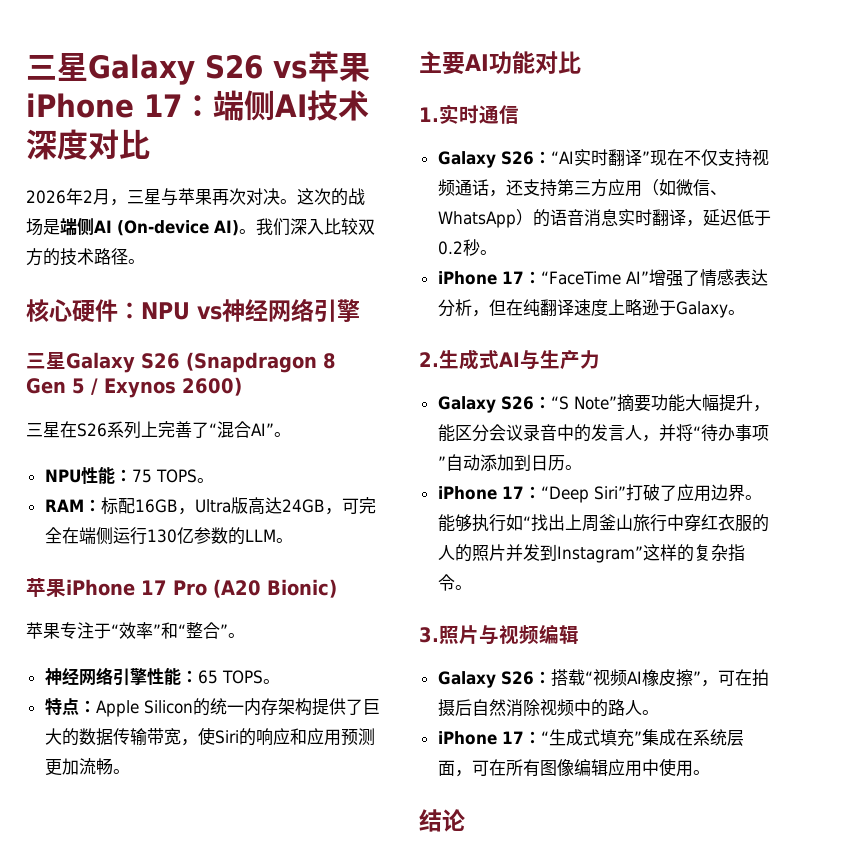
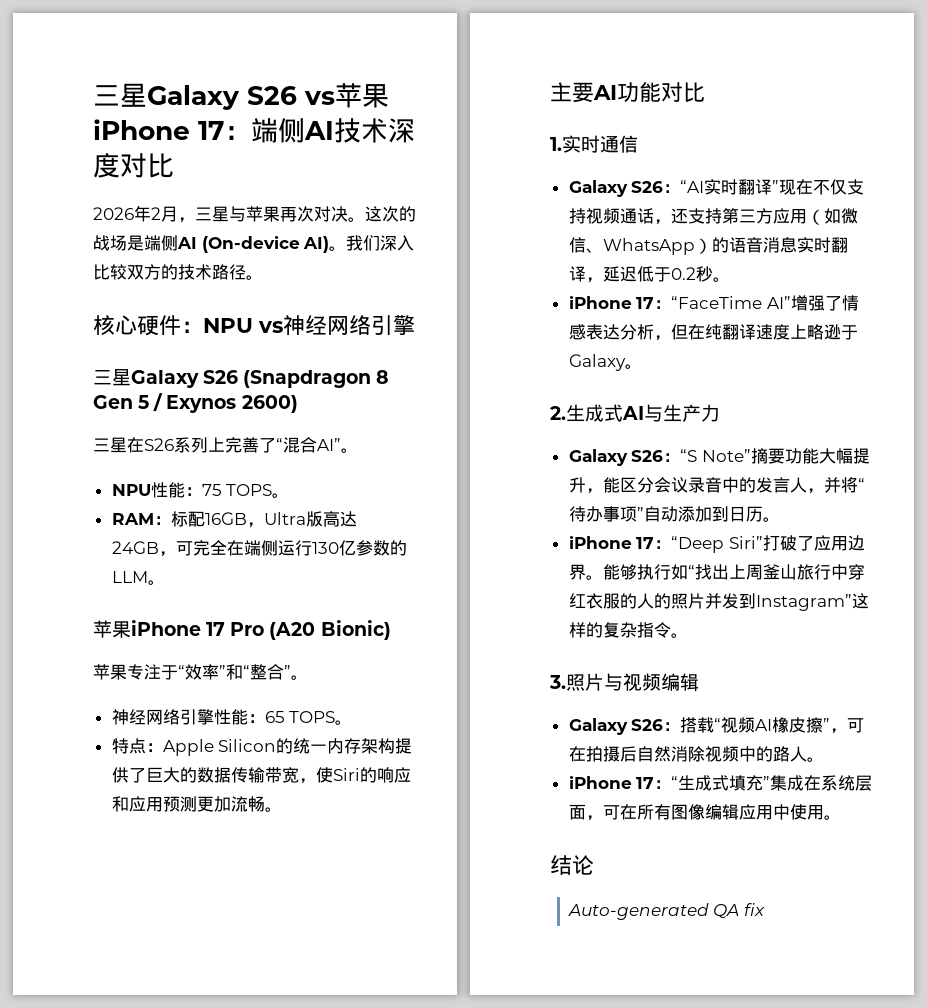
(465, 820) none -> [567,903,766,920] // Auto-generated QA fix

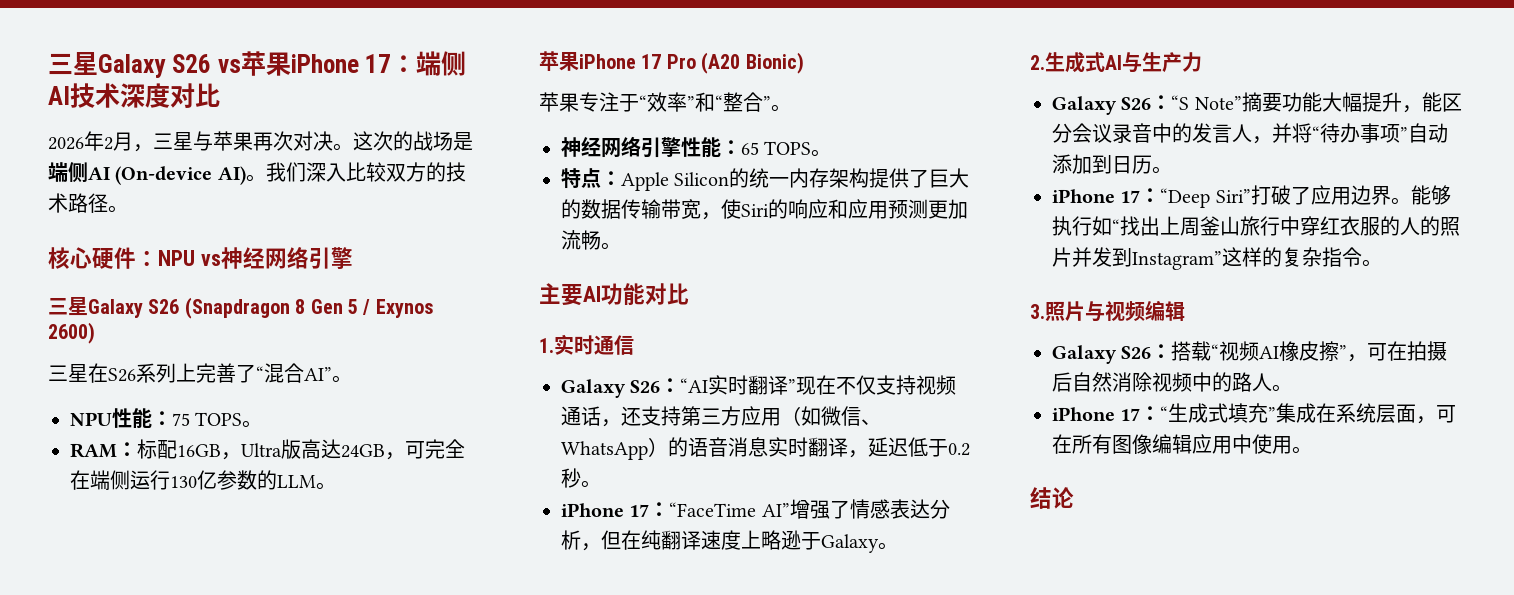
[567,903,766,920] // Auto-generated QA fix -> (1074, 498) none

